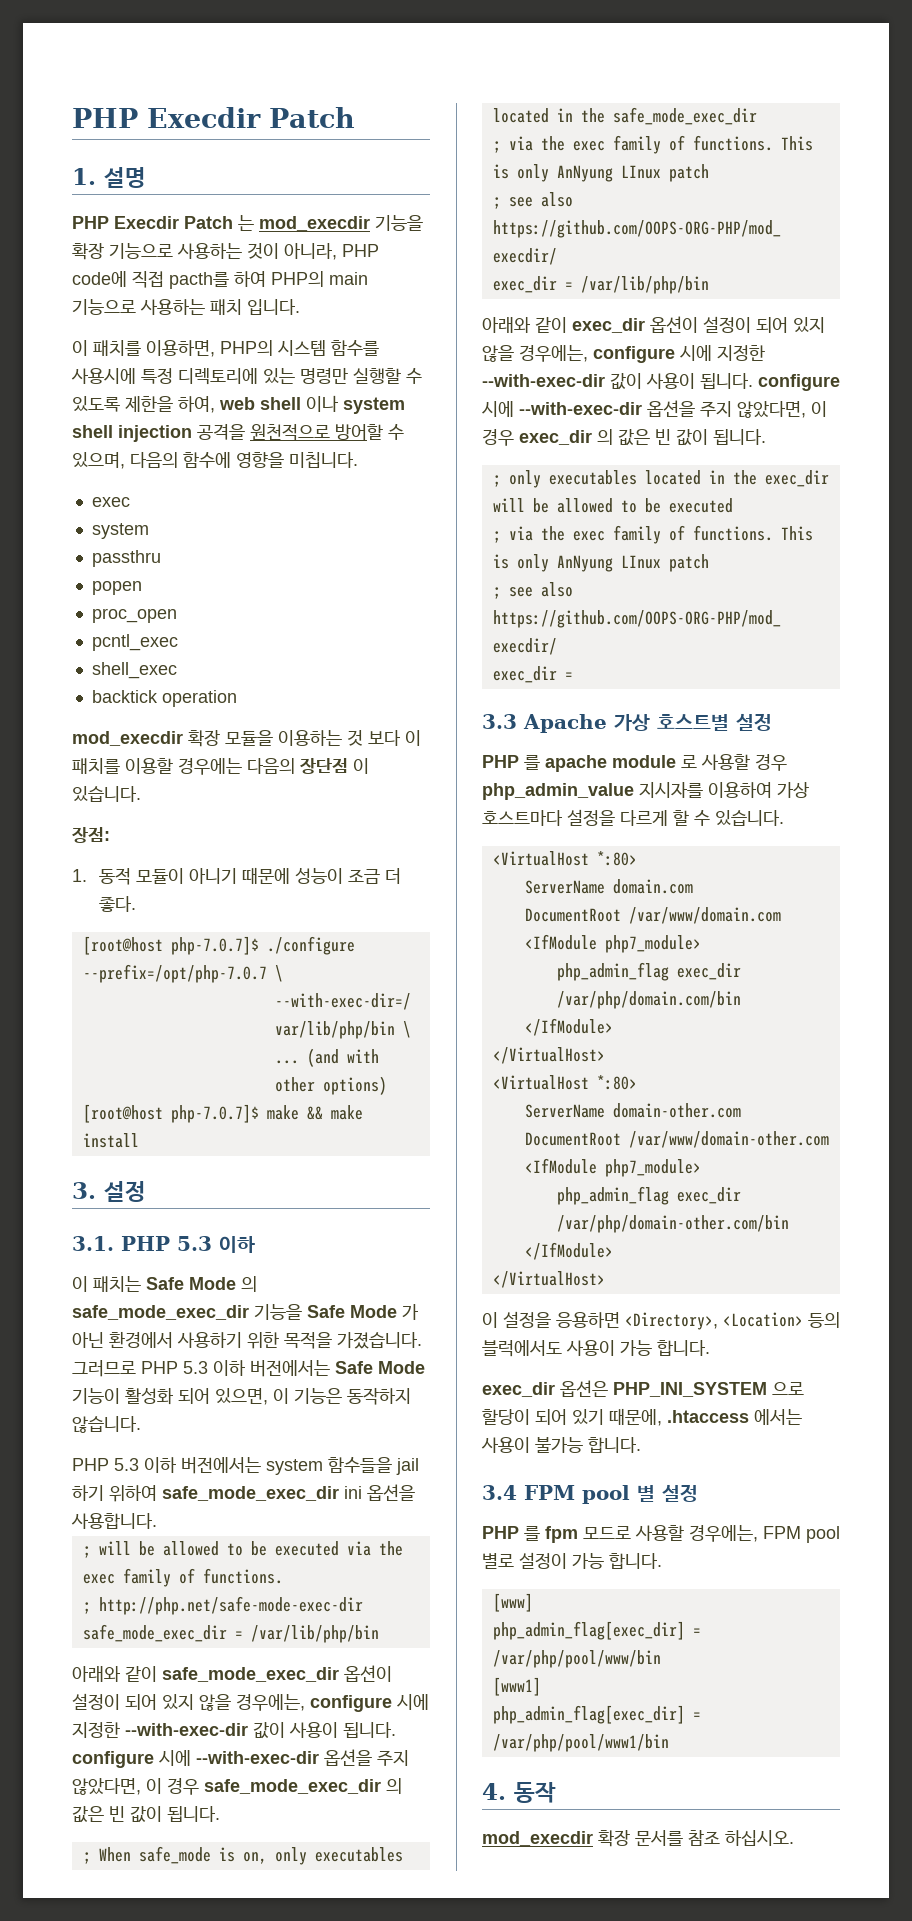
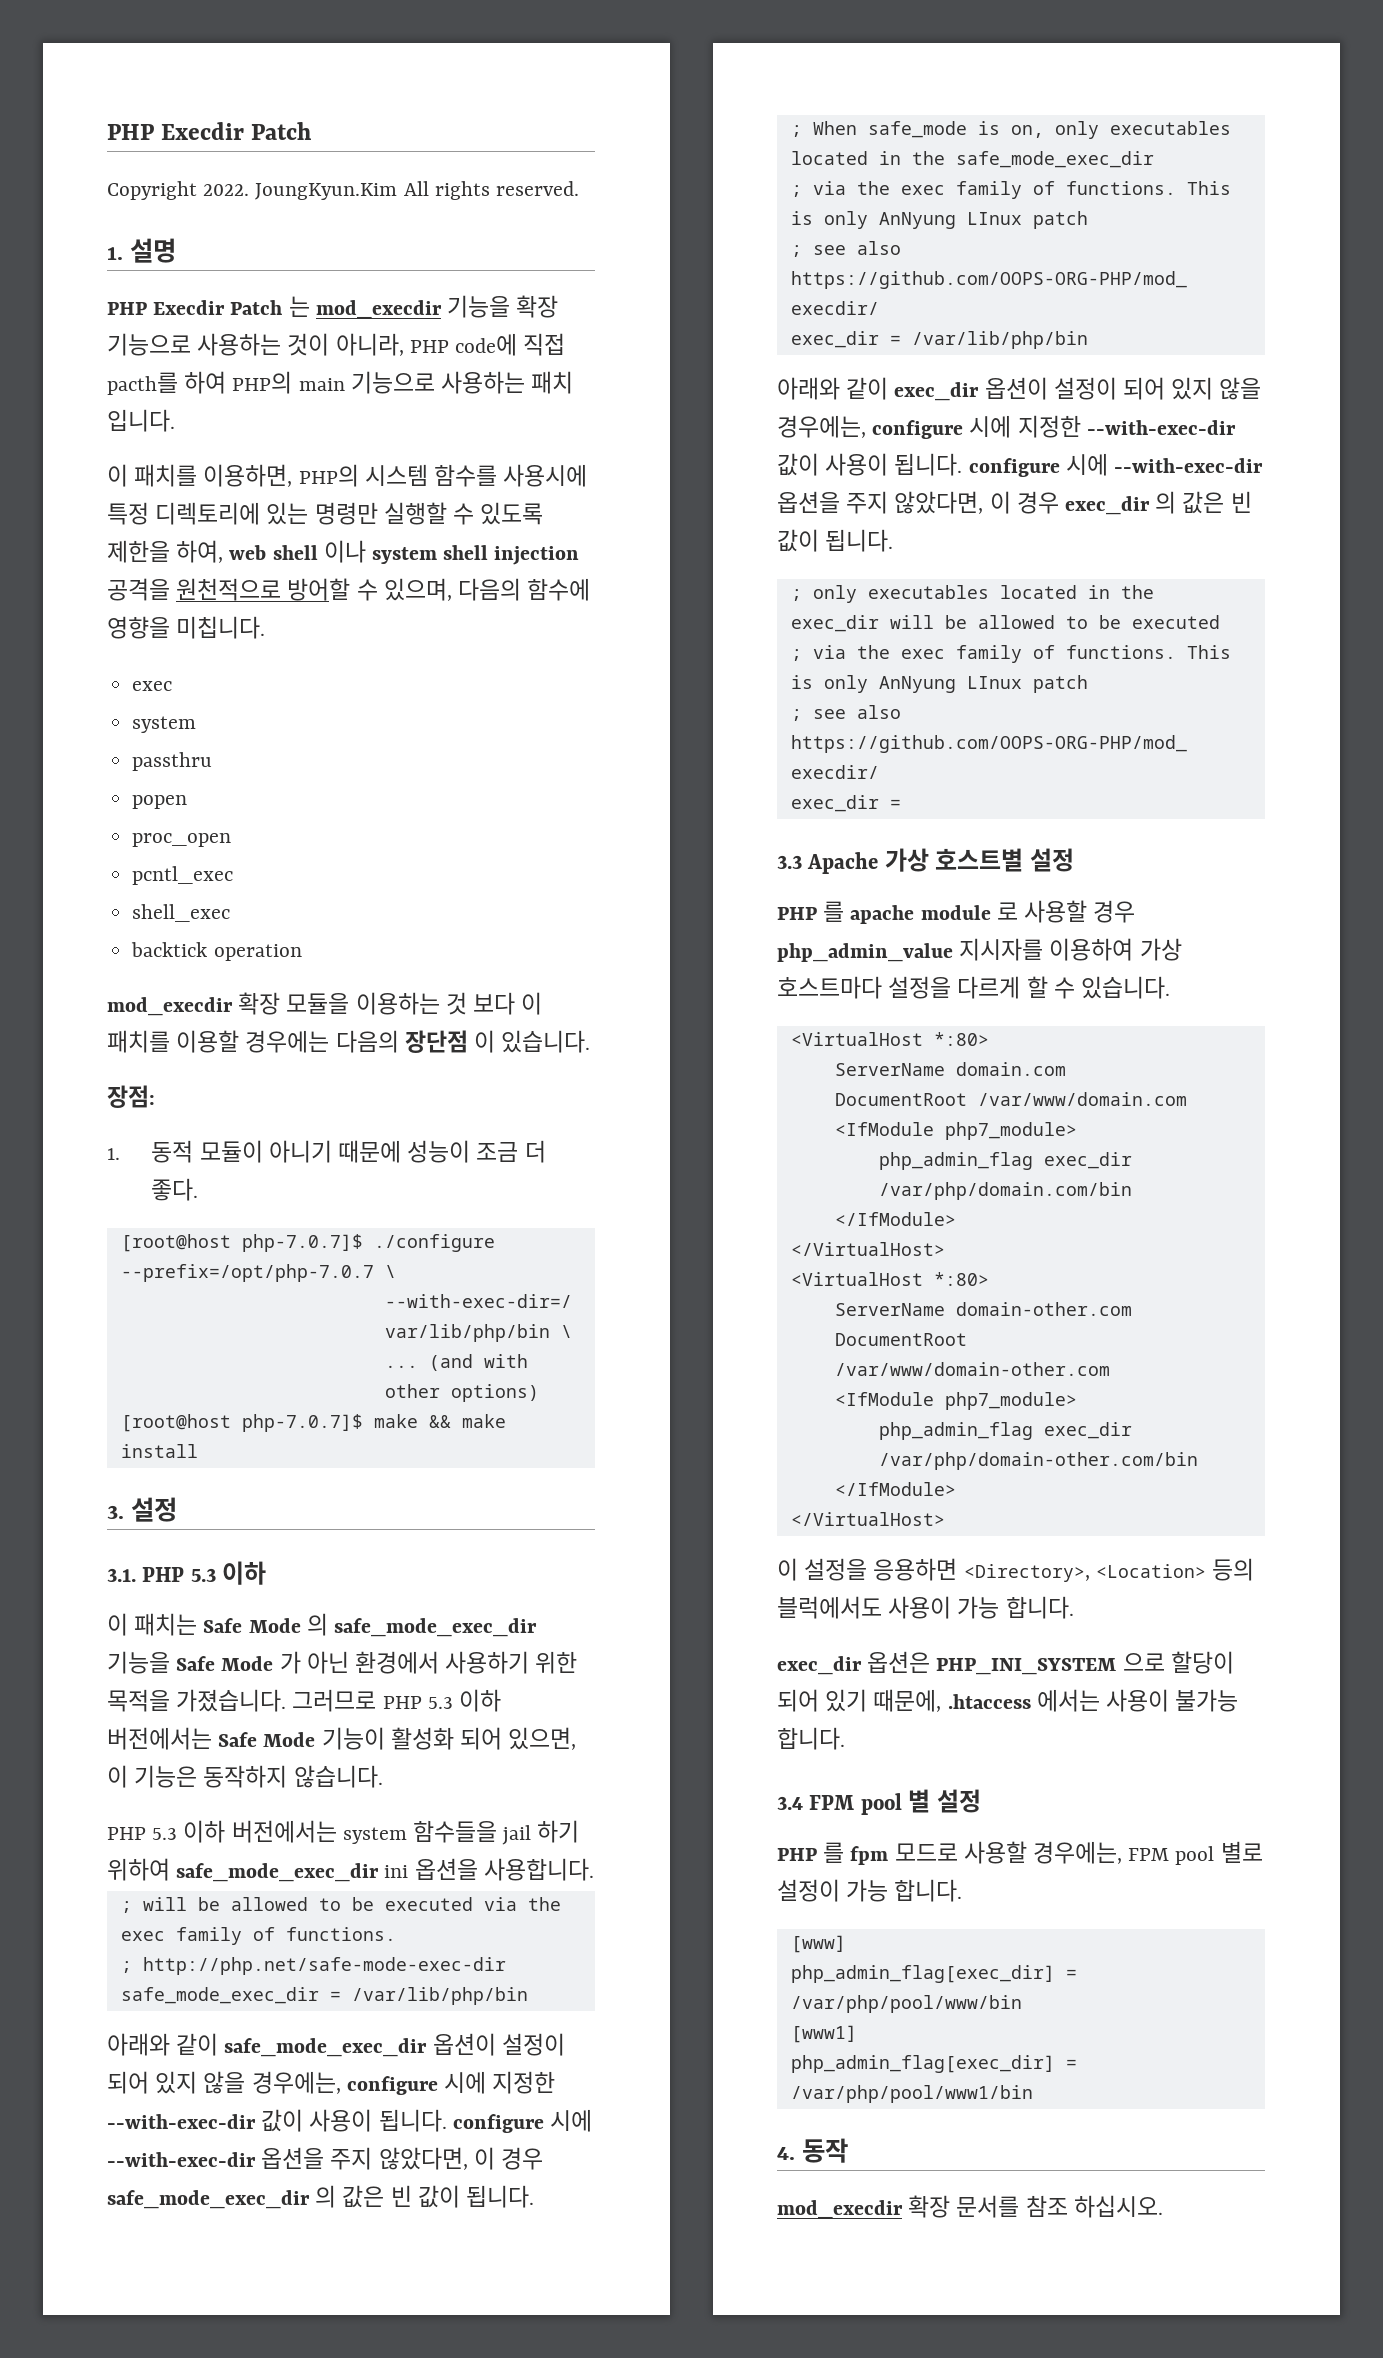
[72,107,355,128] PHP Execdir Patch -> [107,122,312,140] [107,181,580,200] PHP Execdir Patch // Copyright 2022. JoungKyun.Kim All rights reserved.

